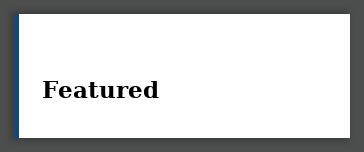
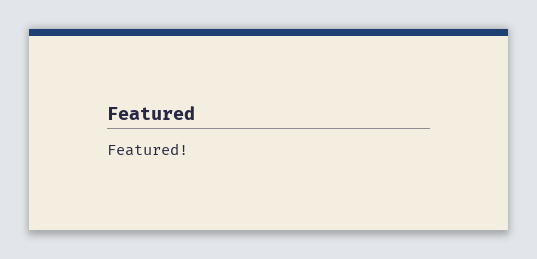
(159, 89) none -> [107,143,188,156] // Featured!

